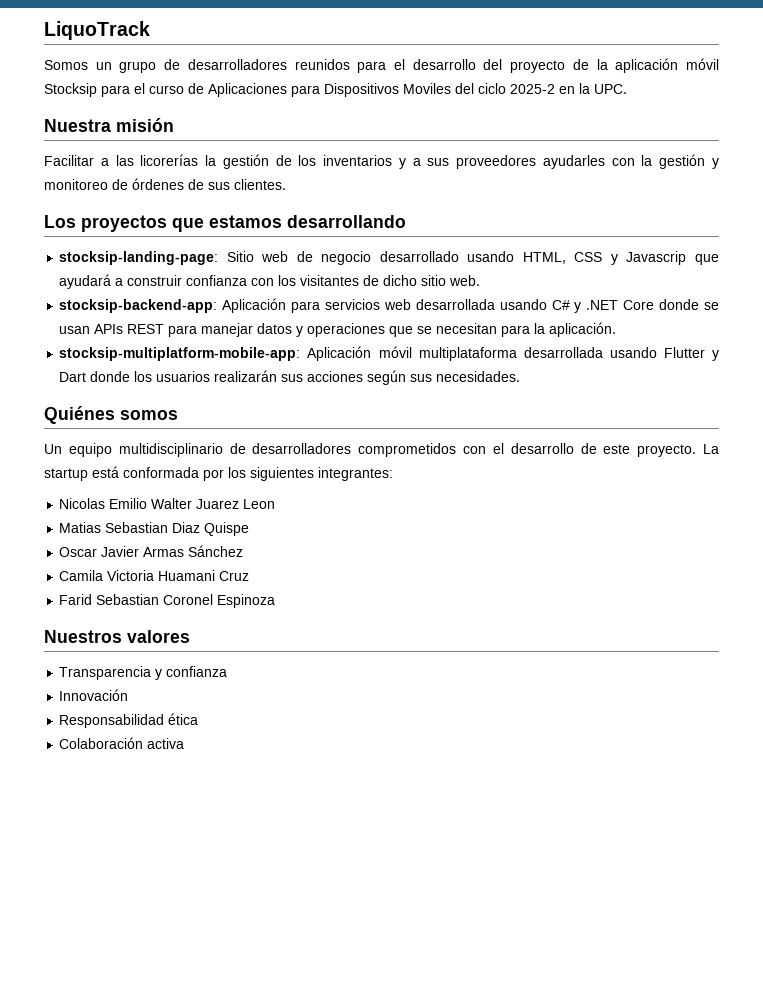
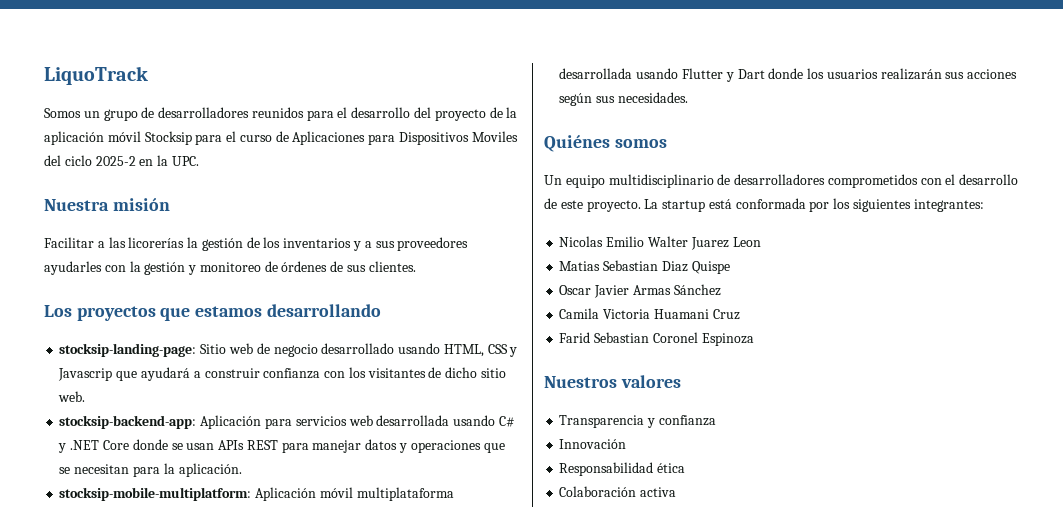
[59,347,301,361] stocksip-multiplatform-mobile-app: -> [59,487,252,501] stocksip-mobile-multiplatform:

